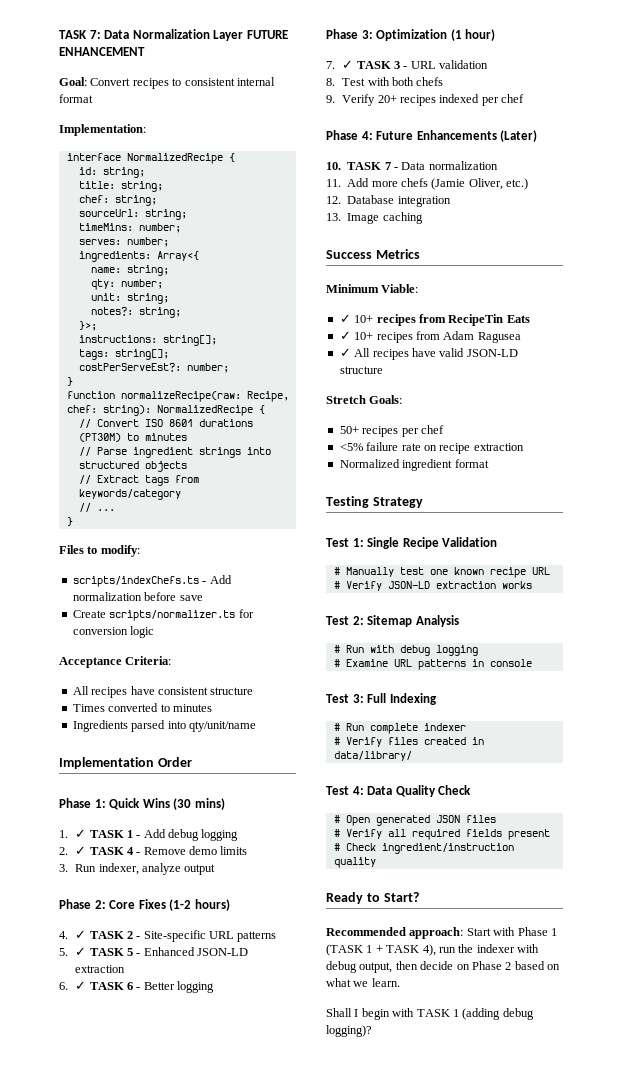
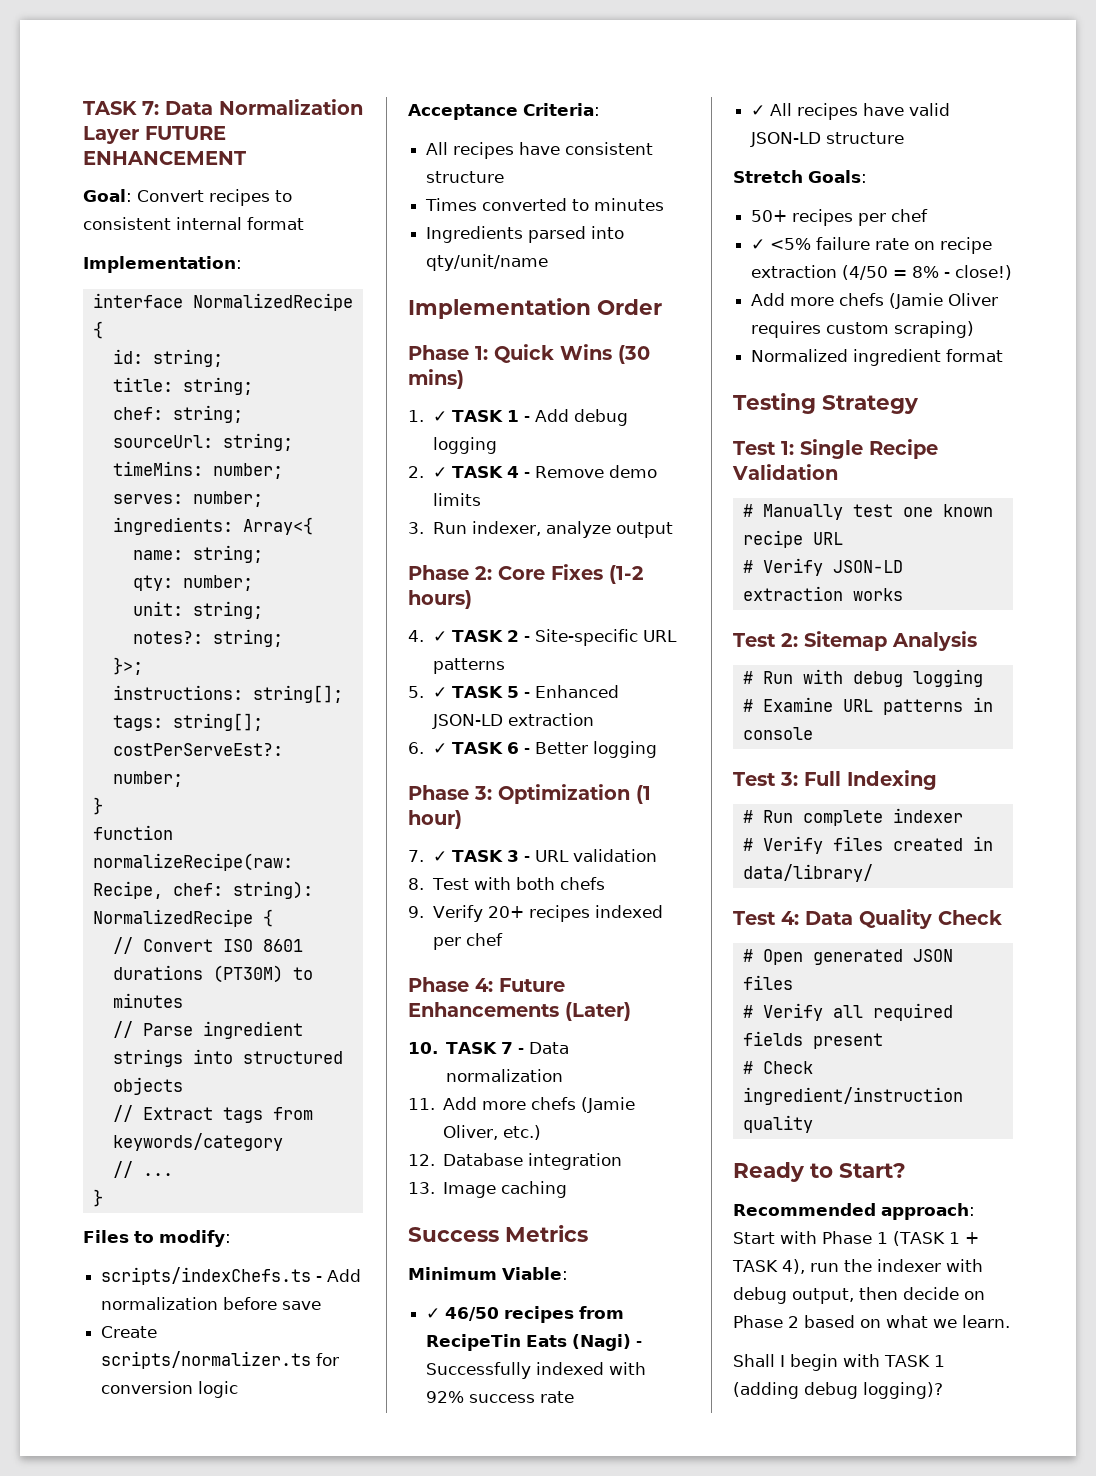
[354,315,374,323] 10+ -> [445,1307,500,1321] 46/50
[339,331,521,343] // ✓ 10+ recipes from Adam Ragusea -> [572,1334,643,1351] [426,1362,647,1379] [426,1391,575,1403] (Nagi) - Successfully indexed with 92% success rate
(444, 429) none -> [751,239,766,250] ✓
(524, 447) none -> [842,265,1013,280] [751,293,999,309] [751,321,975,338] (4/50 = 8% - close!) // Add more chefs (Jamie Oliver requires custom scraping)

